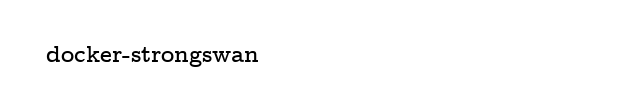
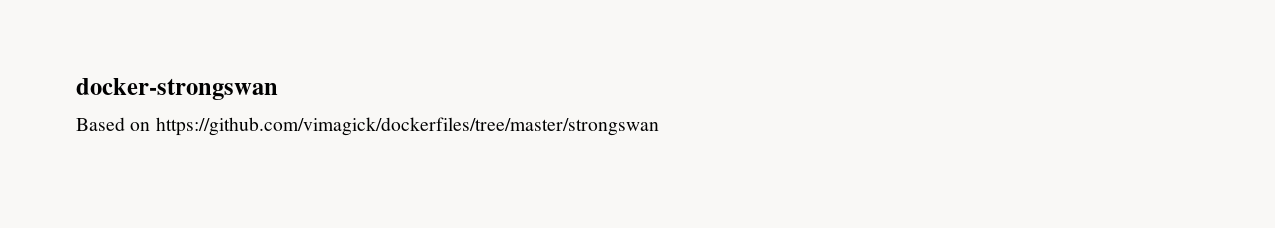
(259, 56) none -> [76,117,659,136] // Based on https://github.com/vimagick/dockerfiles/tree/master/strongswan

